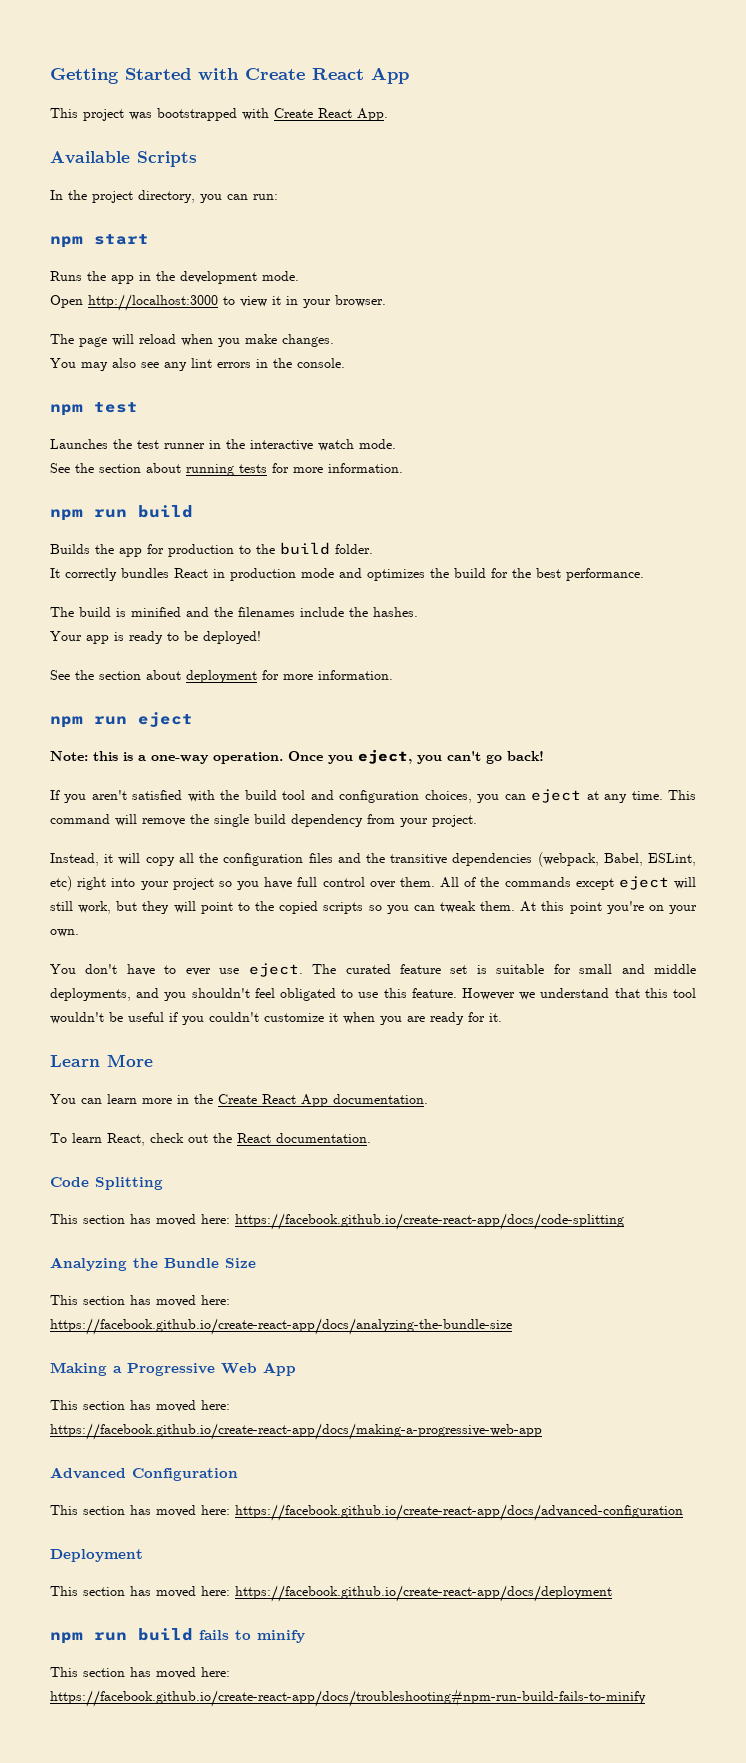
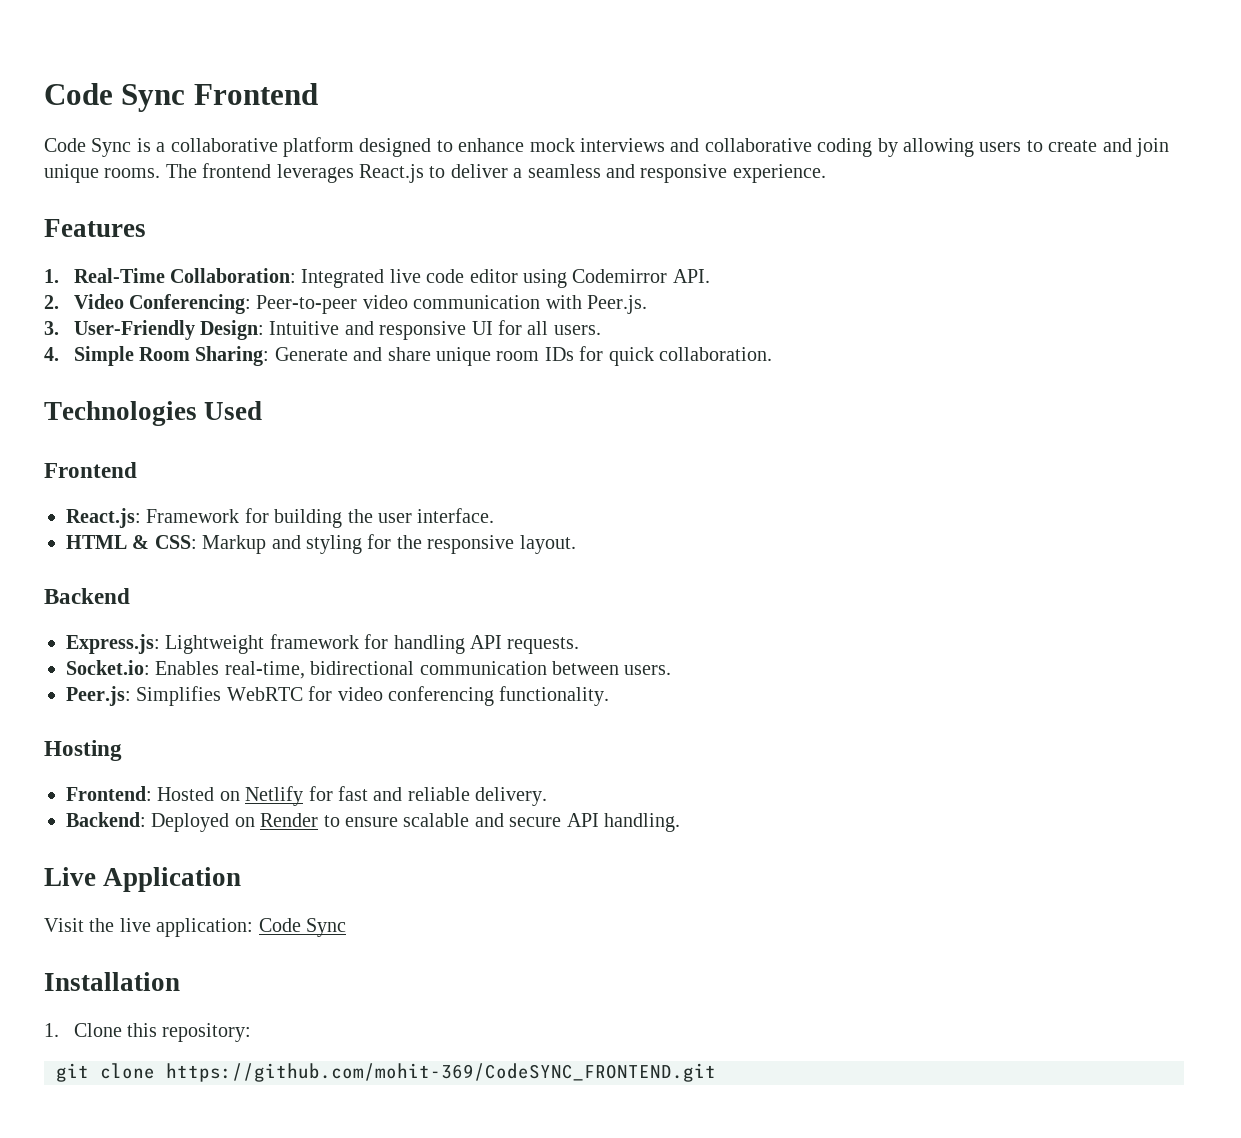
[50,67,409,84] [50,108,388,121] [50,151,197,167] [50,190,278,203] [50,234,149,248] [50,271,299,284] [50,294,386,311] [50,334,334,347] [50,358,345,371] [50,402,138,416] [50,439,396,451] [50,463,403,476] [50,505,193,521] [50,542,373,557] [50,568,644,581] [50,607,418,617] [50,631,261,644] [50,670,393,683] [50,712,193,728] [50,749,544,764] [50,789,697,803] [50,814,477,827] [50,852,696,867] [50,876,696,891] [50,901,697,914] [50,929,79,937] [50,963,696,977] [50,988,696,1001] [50,1012,502,1025] [50,1054,153,1067] [50,1094,428,1107] [50,1133,371,1146] [50,1177,163,1190] [50,1213,624,1230] [50,1257,256,1271] [50,1295,230,1307] [50,1318,512,1335] [50,1362,296,1376] [50,1400,230,1412] [50,1423,542,1440] [50,1467,238,1481] [50,1504,683,1521] [50,1549,143,1562] [50,1585,612,1602] [50,1628,305,1644] [50,1667,230,1679] [50,1689,646,1707] Getting Started with Create React App // This project was bootstrapped with Create React App. // Available Scripts // In the project directory, you can run: // npm start // Runs the app in the development mode. // Open http://localhost:3000 to view it in your browser. // The page will reload when you make changes. // You may also see any lint errors in the console. // npm test // Launches the test runner in the interactive watch mode. // See the section about running tests for more information. // npm run build // Builds the app for production to the build folder. // It correctly bundles React in production mode and optimizes the build for the best performance. // The build is minified and the filenames include the hashes. // Your app is ready to be deployed! // See the section about deployment for more information. // npm run eject // Note: this is a one-way operation. Once you eject, you can't go back! // If you aren't satisfied with the build tool and configuration choices, you can eject at any time. This command will remove the single build dependency from your project. // Instead, it will copy all the configuration files and the transitive dependencies (webpack, Babel, ESLint, etc) right into your project so you have full control over them. All of the commands except eject will still work, but they will point to the copied scripts so you can tweak them. At this point you're on your own. // You don't have to ever use eject. The curated feature set is suitable for small and middle deployments, and you shouldn't feel obligated to use this feature. However we understand that this tool wouldn't be useful if you couldn't customize it when you are ready for it. // Learn More // You can learn more in the Create React App documentation. // To learn React, check out the React documentation. // Code Splitting // This section has moved here: https://facebook.github.io/create-react-app/docs/code-splitting // Analyzing the Bundle Size // This section has moved here: https://facebook.github.io/create-react-app/docs/analyzing-the-bundle-size // Making a Progressive Web App // This section has moved here: https://facebook.github.io/create-react-app/docs/making-a-progressive-web-app // Advanced Configuration // This section has moved here: https://facebook.github.io/create-react-app/docs/advanced-configuration // Deployment // This section has moved here: https://facebook.github.io/create-react-app/docs/deployment // npm run build fails to minify // This section has moved here: https://facebook.github.io/create-react-app/docs/troubleshooting#npm-run-build-fails-to-minify -> [44,83,318,112] [44,137,1169,157] [44,163,826,183] [44,219,146,237] [44,268,710,288] [44,294,647,314] [44,320,601,340] [44,346,772,366] [44,401,263,426] [44,462,137,478] [66,508,495,528] [66,534,576,554] [44,588,130,604] [66,634,580,654] [66,660,672,679] [66,686,610,706] [44,740,122,761] [66,786,548,806] [66,812,680,832] [44,867,242,892] [44,918,346,937] [44,972,180,991] [44,1023,252,1042] [56,1063,716,1082] Code Sync Frontend // Code Sync is a collaborative platform designed to enhance mock interviews and collaborative coding by allowing users to create and join unique rooms. The frontend leverages React.js to deliver a seamless and responsive experience. // Features // 1. Real-Time Collaboration: Integrated live code editor using Codemirror API. // 2. Video Conferencing: Peer-to-peer video communication with Peer.js. // 3. User-Friendly Design: Intuitive and responsive UI for all users. // 4. Simple Room Sharing: Generate and share unique room IDs for quick collaboration. // Technologies Used // Frontend // React.js: Framework for building the user interface. // HTML & CSS: Markup and styling for the responsive layout. // Backend // Express.js: Lightweight framework for handling API requests. // Socket.io: Enables real-time, bidirectional communication between users. // Peer.js: Simplifies WebRTC for video conferencing functionality. // Hosting // Frontend: Hosted on Netlify for fast and reliable delivery. // Backend: Deployed on Render to ensure scalable and secure API handling. // Live Application // Visit the live application: Code Sync // Installation // 1. Clone this repository: // git clone https://github.com/mohit-369/CodeSYNC_FRONTEND.git

